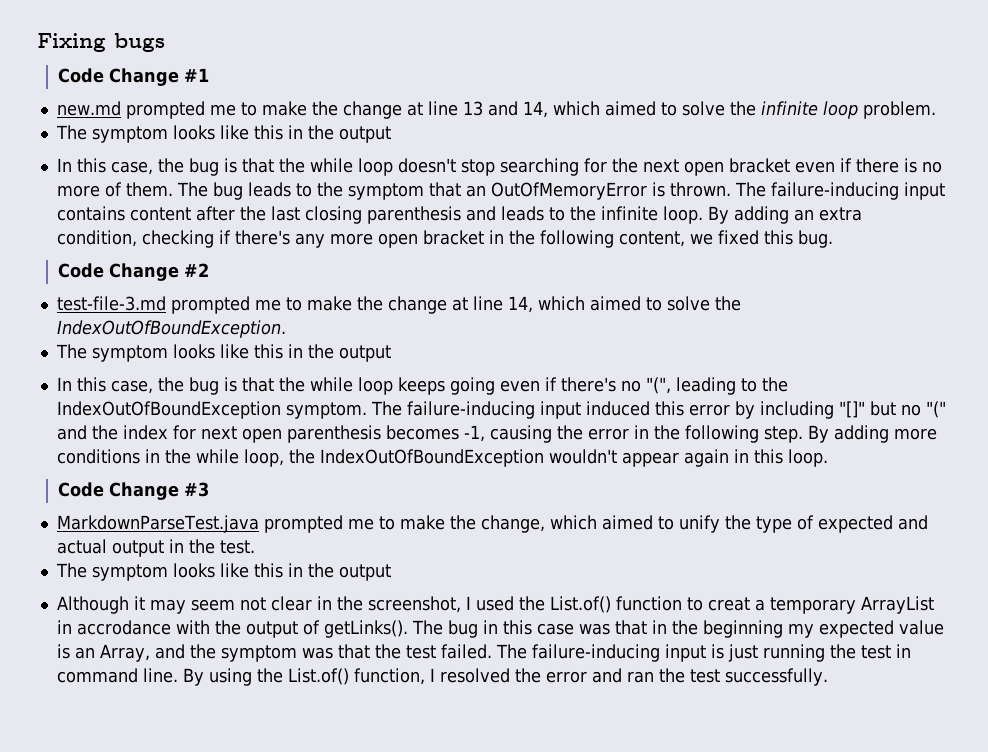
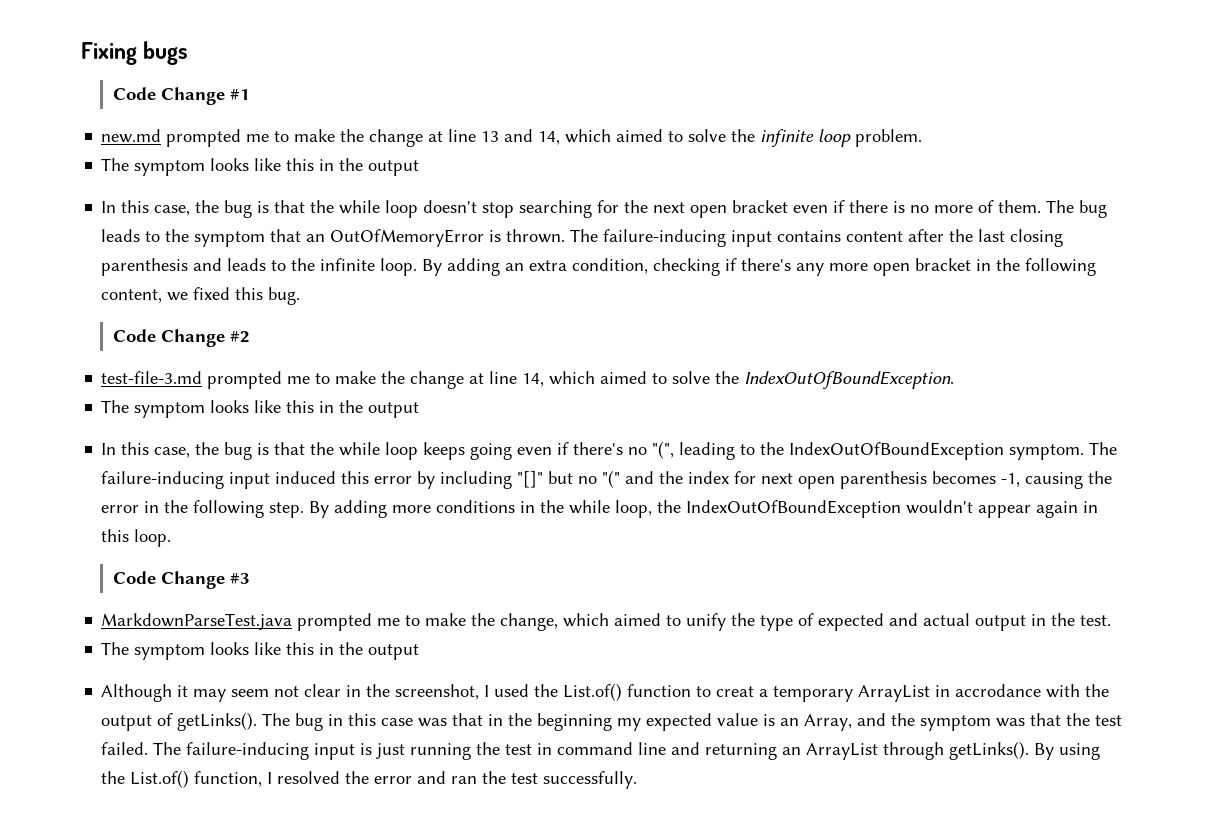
[142,668,178,683] line. -> [638,741,1030,760] line and returning an ArrayList through getLinks().

